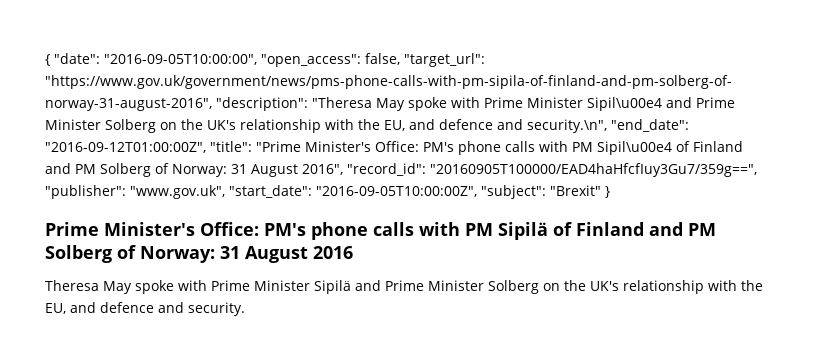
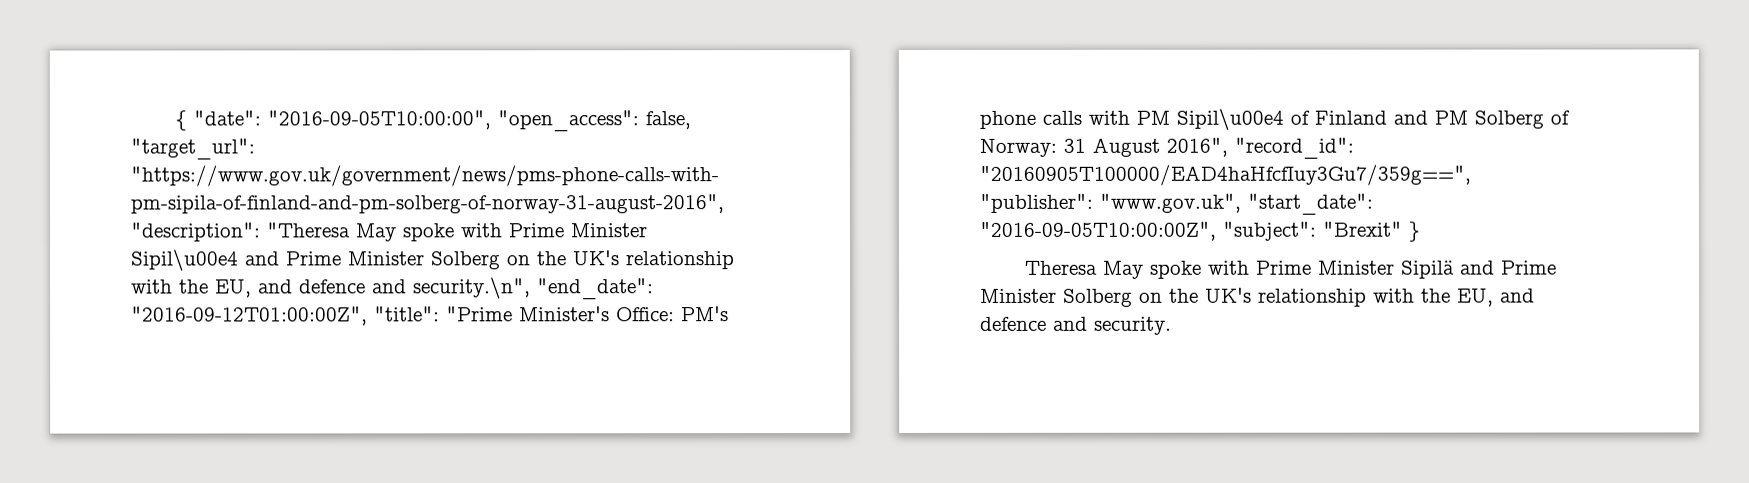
[45,222,717,240] [45,245,353,263] // Prime Minister's Office: PM's phone calls with PM Sipilä of Finland and PM Solberg of Norway: 31 August 2016 -> (1421, 231) none

